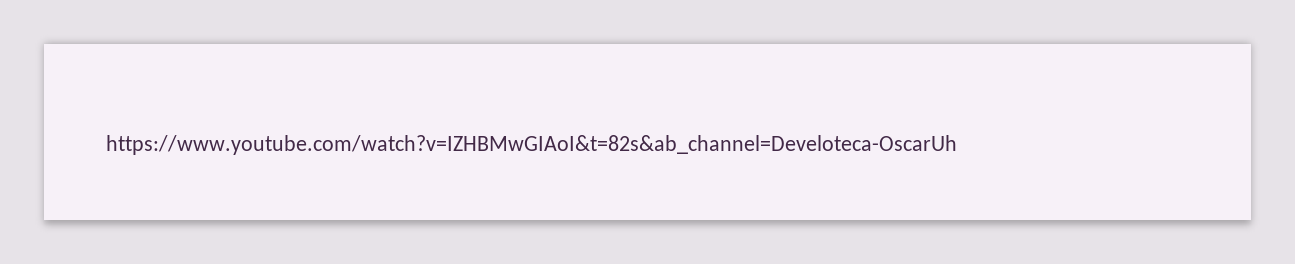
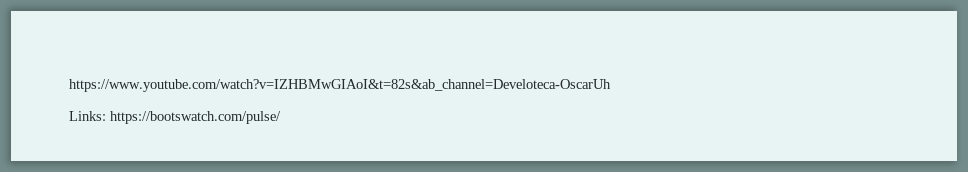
(957, 145) none -> [69,111,281,124] // Links: https://bootswatch.com/pulse/

